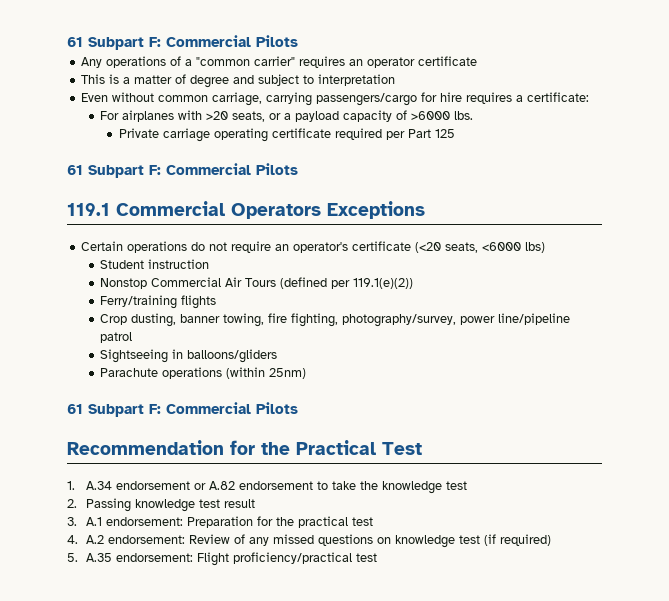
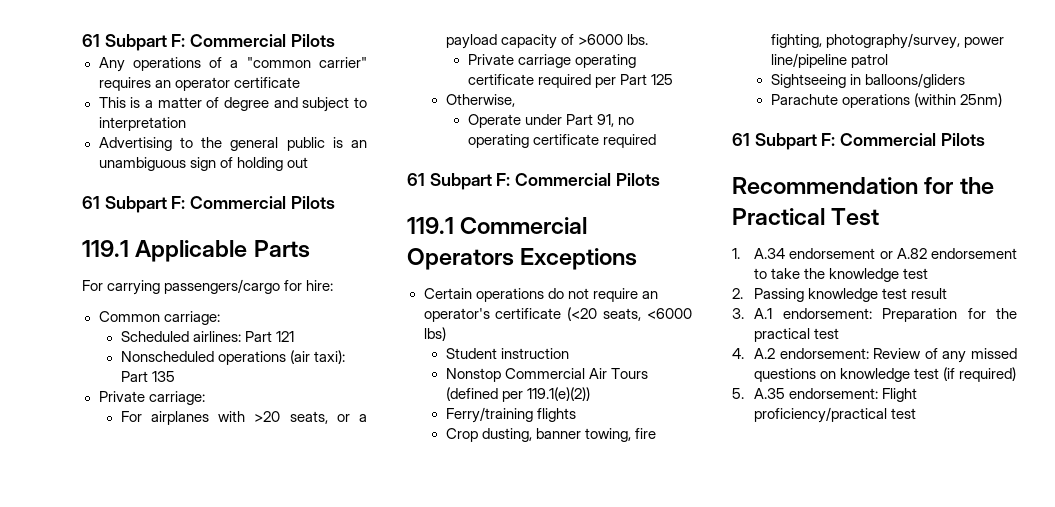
[81,92,590,106] Even without common carriage, carrying passengers/cargo for hire requires a certificate: -> [98,137,367,151] [98,157,308,171] [82,196,335,213] [82,240,310,262] [82,279,334,295] [98,311,220,325] [120,331,294,342] [120,350,345,365] [120,371,175,382] [98,391,205,405] Advertising to the general public is an unambiguous sign of holding out // 61 Subpart F: Commercial Pilots // 119.1 Applicable Parts // For carrying passengers/cargo for hire: // Common carriage: // Scheduled airlines: Part 121 // Nonscheduled operations (air taxi): Part 135 // Private carriage:
(456, 133) none -> [445,94,515,107] [467,114,634,128] [467,134,656,148] // Otherwise, // Operate under Part 91, no operating certificate required

